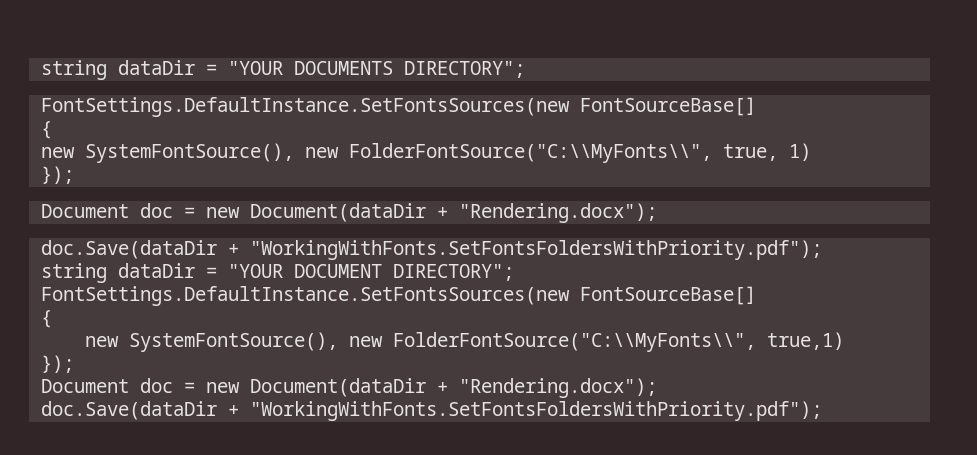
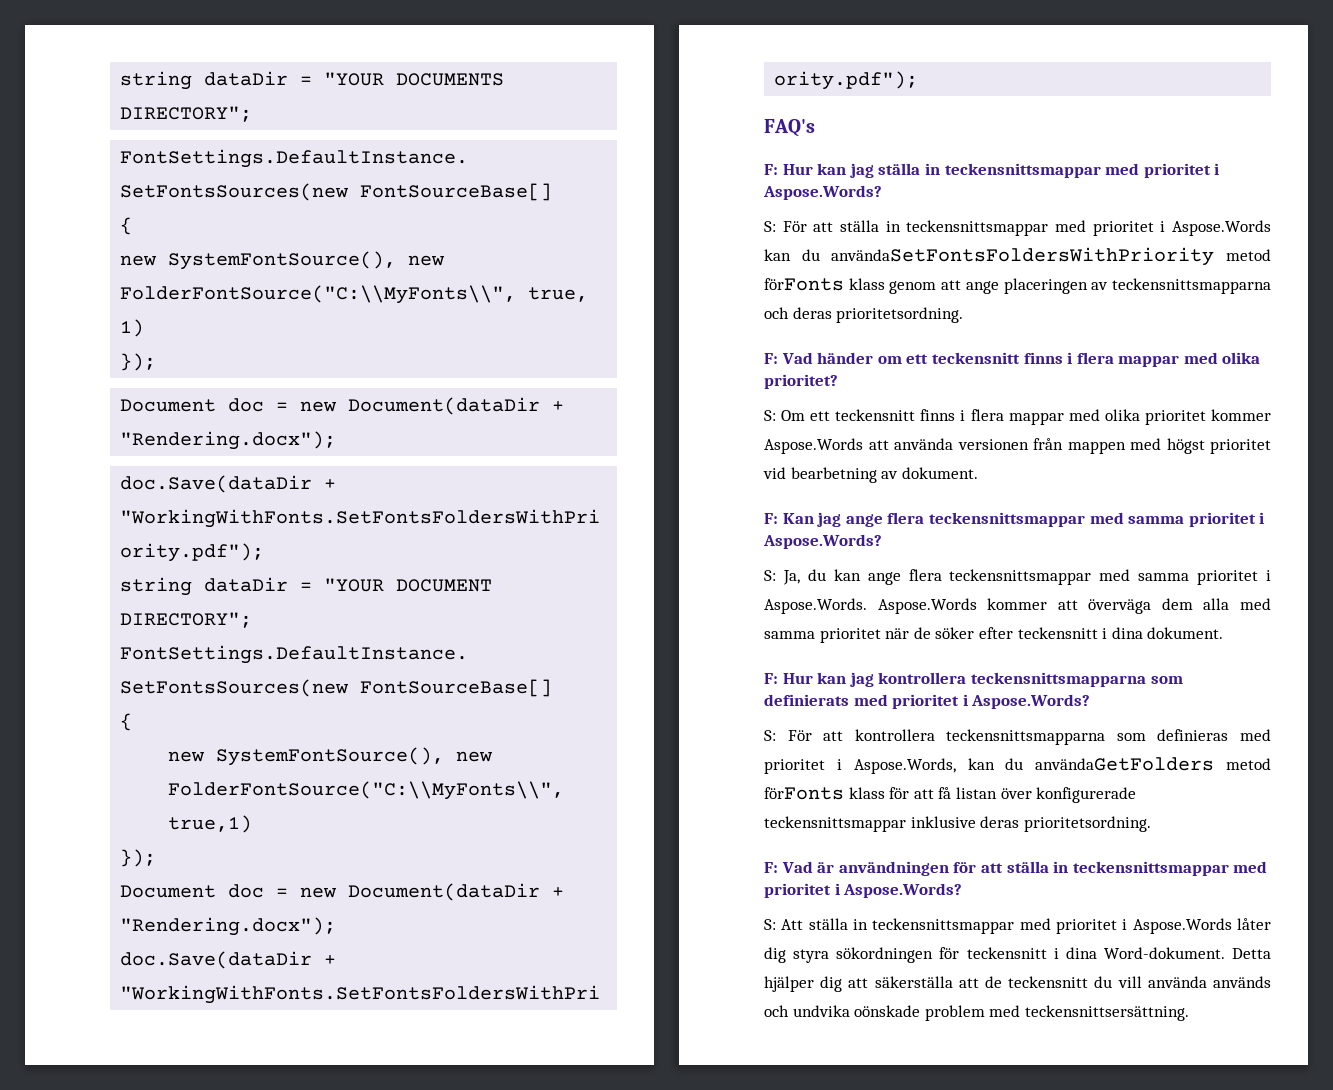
(822, 411) none -> [764,119,815,137] [764,163,1220,178] [763,185,882,200] [764,220,1271,236] [764,247,1271,266] [764,278,1271,294] [764,307,964,323] [764,352,1261,367] [764,374,838,389] [764,409,1271,425] [764,438,1271,454] [763,467,978,483] [764,512,1265,527] [763,534,882,549] [764,569,1271,585] [764,598,1271,614] [764,627,1224,643] [764,672,1183,687] [764,694,1091,709] [764,729,1271,745] [764,757,1271,774] [764,787,1137,803] [764,816,1151,832] [764,861,1268,876] [764,883,963,898] [764,918,1271,934] [764,947,1271,963] [764,976,1271,992] [764,1005,1189,1021] // FAQ's // F: Hur kan jag ställa in teckensnittsmappar med prioritet i Aspose.Words? // S: För att ställa in teckensnittsmappar med prioritet i Aspose.Words kan du användaSetFontsFoldersWithPriority metod förFonts klass genom att ange placeringen av teckensnittsmapparna och deras prioritetsordning. // F: Vad händer om ett teckensnitt finns i flera mappar med olika prioritet? // S: Om ett teckensnitt finns i flera mappar med olika prioritet kommer Aspose.Words att använda versionen från mappen med högst prioritet vid bearbetning av dokument. // F: Kan jag ange flera teckensnittsmappar med samma prioritet i Aspose.Words? // S: Ja, du kan ange flera teckensnittsmappar med samma prioritet i Aspose.Words. Aspose.Words kommer att överväga dem alla med samma prioritet när de söker efter teckensnitt i dina dokument. // F: Hur kan jag kontrollera teckensnittsmapparna som definierats med prioritet i Aspose.Words? // S: För att kontrollera teckensnittsmapparna som definieras med prioritet i Aspose.Words, kan du användaGetFolders metod förFonts klass för att få listan över konfigurerade teckensnittsmappar inklusive deras prioritetsordning. // F: Vad är användningen för att ställa in teckensnittsmappar med prioritet i Aspose.Words? // S: Att ställa in teckensnittsmappar med prioritet i Aspose.Words låter dig styra sökordningen för teckensnitt i dina Word-dokument. Detta hjälper dig att säkerställa att de teckensnitt du vill använda används och undvika oönskade problem med teckensnittsersättning.

